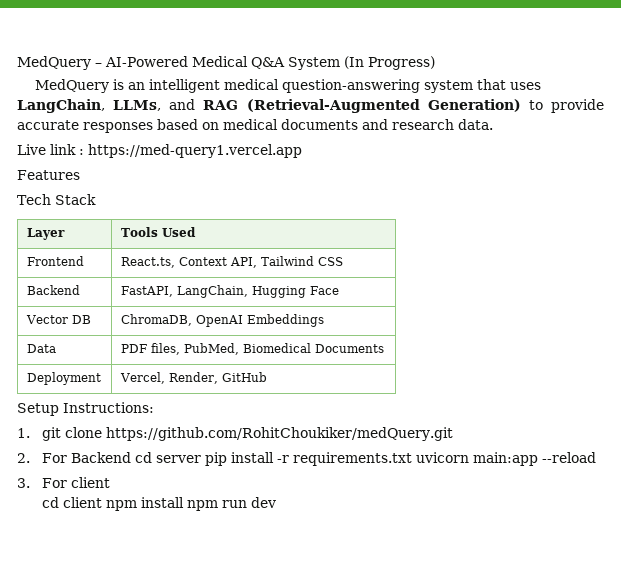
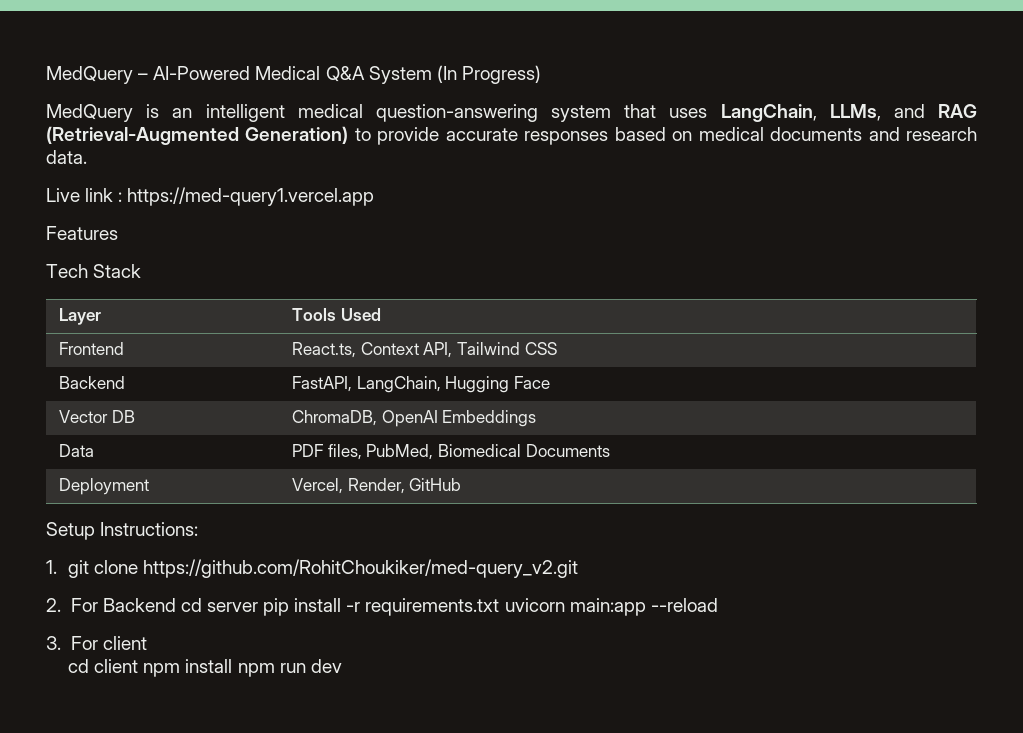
[105,427,453,441] https://github.com/RohitChoukiker/medQuery.git -> [143,559,579,578] https://github.com/RohitChoukiker/med-query_v2.git

